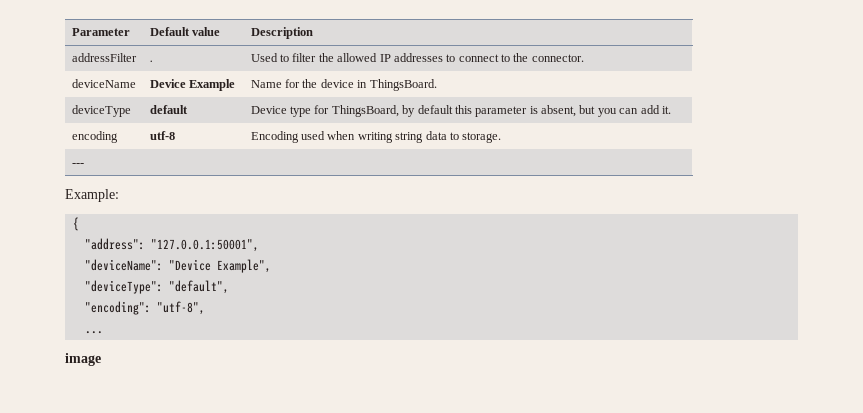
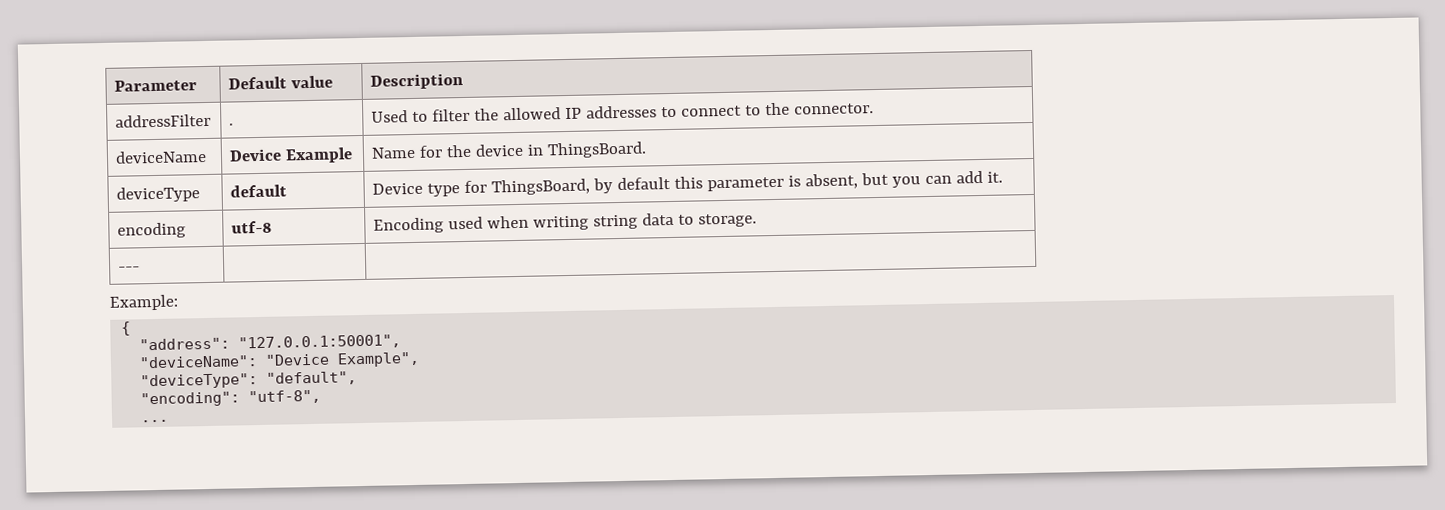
[65,353,101,366] // image -> (170, 421) none

